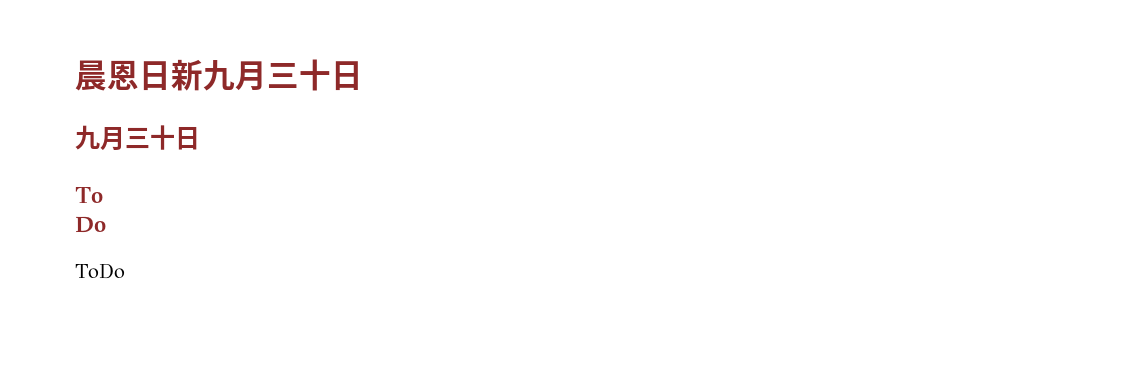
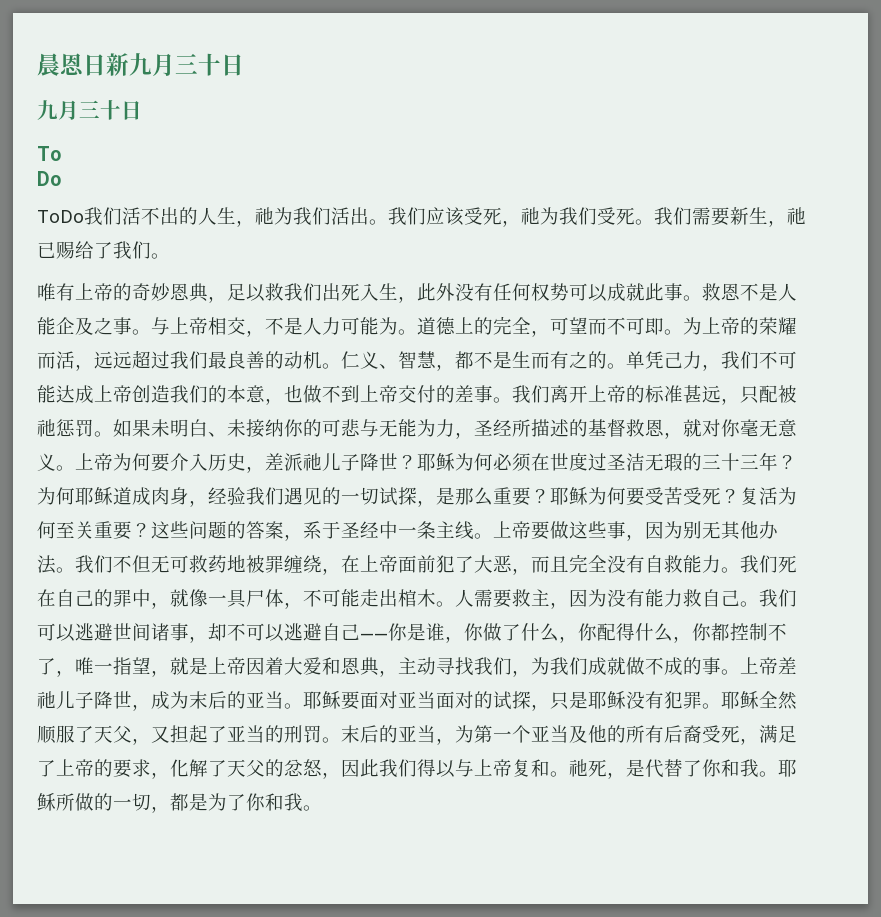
(125, 271) none -> [84,207,806,227] [37,241,170,259] [37,283,797,303] [37,316,797,337] [37,350,797,371] [37,385,797,405] [37,419,797,439] [37,452,797,473] [37,487,797,507] [37,521,778,541] [37,554,797,575] [37,589,797,609] [37,623,787,643] [37,657,797,677] [37,691,797,711] [37,725,797,745] [37,759,797,779] [37,793,322,813] 我们活不出的人生，祂为我们活出。我们应该受死，祂为我们受死。我们需要新生，祂已赐给了我们。 // 唯有上帝的奇妙恩典，足以救我们出死入生，此外没有任何权势可以成就此事。救恩不是人能企及之事。与上帝相交，不是人力可能为。道德上的完全，可望而不可即。为上帝的荣耀而活，远远超过我们最良善的动机。仁义、智慧，都不是生而有之的。单凭己力，我们不可能达成上帝创造我们的本意，也做不到上帝交付的差事。我们离开上帝的标准甚远，只配被祂惩罚。如果未明白、未接纳你的可悲与无能为力，圣经所描述的基督救恩，就对你毫无意义。上帝为何要介入历史，差派祂儿子降世？耶稣为何必须在世度过圣洁无瑕的三十三年？为何耶稣道成肉身，经验我们遇见的一切试探，是那么重要？耶稣为何要受苦受死？复活为何至关重要？这些问题的答案，系于圣经中一条主线。上帝要做这些事，因为别无其他办法。我们不但无可救药地被罪缠绕，在上帝面前犯了大恶，而且完全没有自救能力。我们死在自己的罪中，就像一具尸体，不可能走出棺木。人需要救主，因为没有能力救自己。我们可以逃避世间诸事，却不可以逃避自己——你是谁，你做了什么，你配得什么，你都控制不了，唯一指望，就是上帝因着大爱和恩典，主动寻找我们，为我们成就做不成的事。上帝差祂儿子降世，成为末后的亚当。耶稣要面对亚当面对的试探，只是耶稣没有犯罪。耶稣全然顺服了天父，又担起了亚当的刑罚。末后的亚当，为第一个亚当及他的所有后裔受死，满足了上帝的要求，化解了天父的忿怒，因此我们得以与上帝复和。祂死，是代替了你和我。耶稣所做的一切，都是为了你和我。

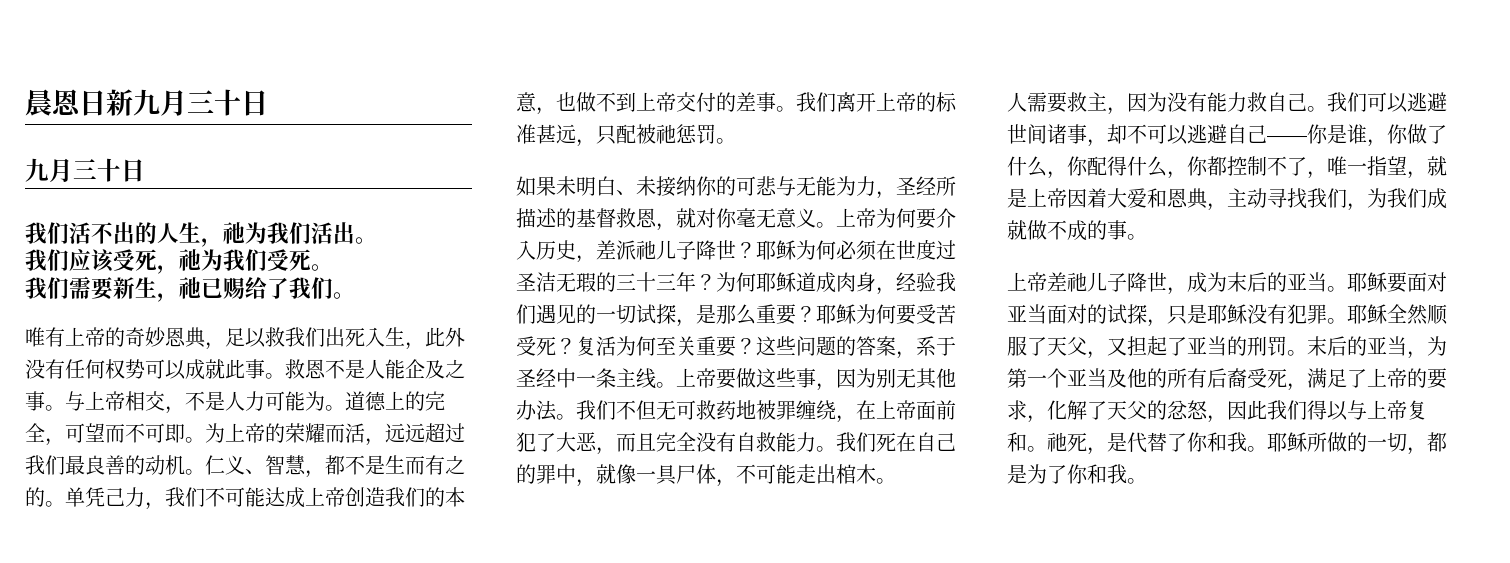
[37,146,61,161] [37,171,61,186] [37,210,84,223] To // Do // ToDo -> (145, 170) none
(388, 222) none -> (377, 240) //
(654, 222) none -> (333, 267) //
(113, 434) none -> (736, 141) //
(455, 604) none -> (896, 481) //
(740, 672) none -> (1147, 237) //

